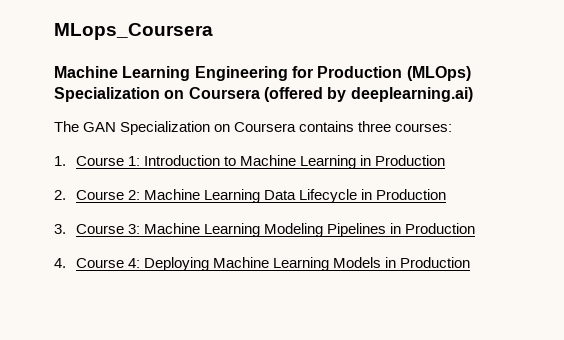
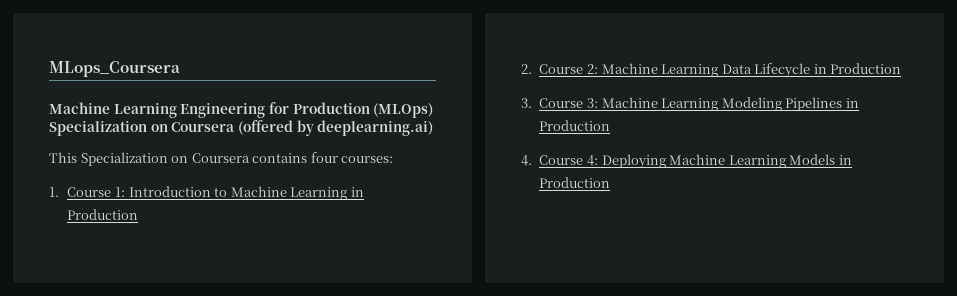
[54,121,117,132] The GAN -> [49,152,77,163] This
[358,121,392,132] three -> [310,152,338,163] four

